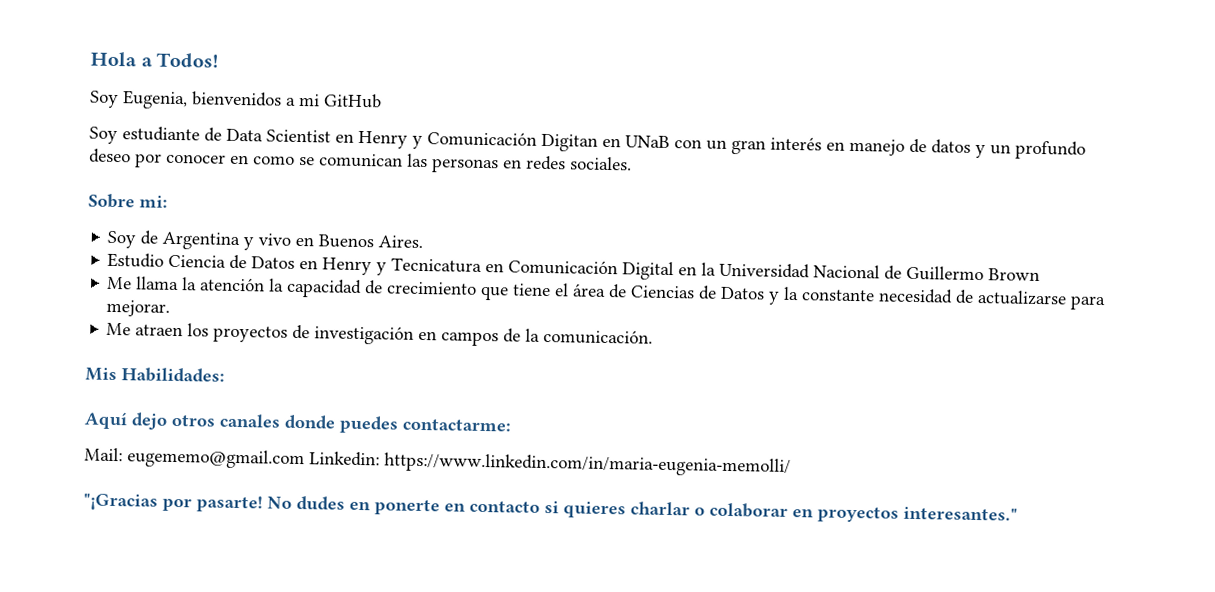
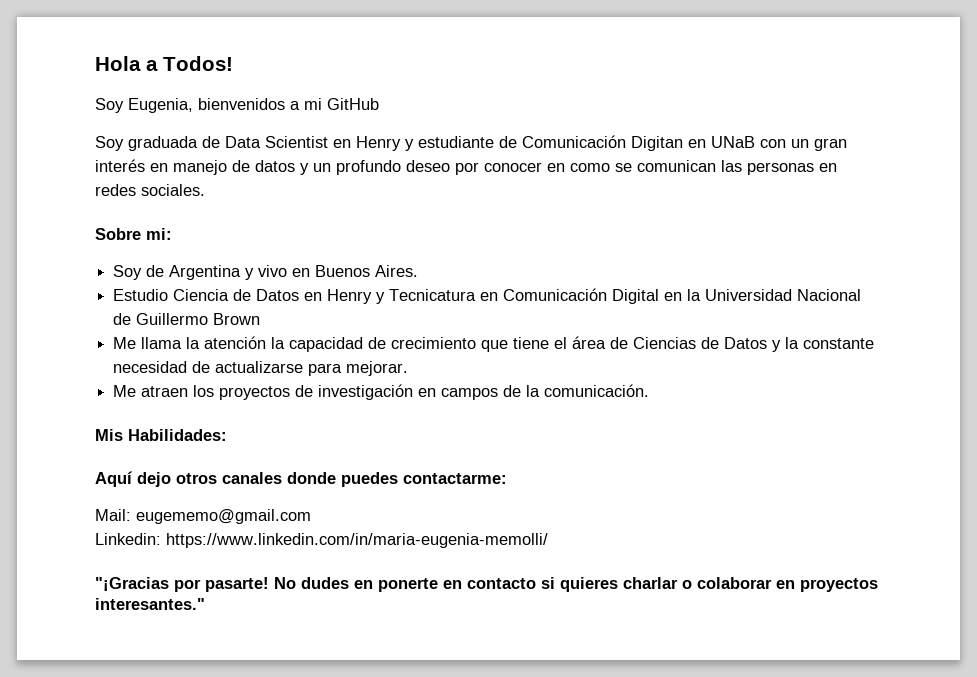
[122,126,200,142] estudiante -> [128,136,198,151] graduada
(423, 142) none -> [418,136,517,148] estudiante de
(305, 459) none -> (311, 516) //

